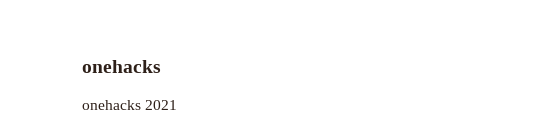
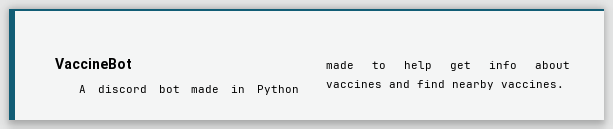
[82,60,161,73] [82,100,178,110] onehacks // onehacks 2021 -> [55,58,132,69] [79,85,299,95] [326,61,570,71] [326,80,564,90] VaccineBot // A discord bot made in Python made to help get info about vaccines and find nearby vaccines.

